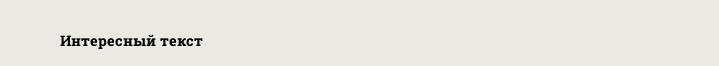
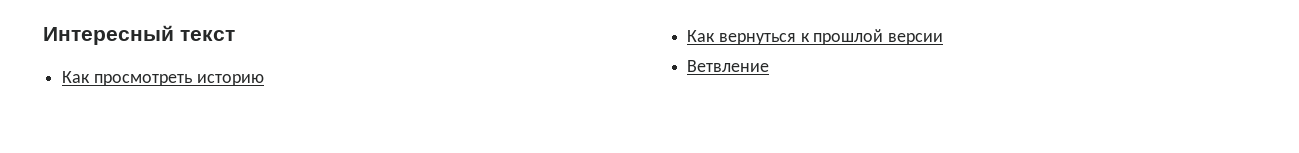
(203, 42) none -> [62,71,264,86] [687,29,944,45] [687,60,770,72] // Как просмотреть историю // Как вернуться к прошлой версии // Ветвление

